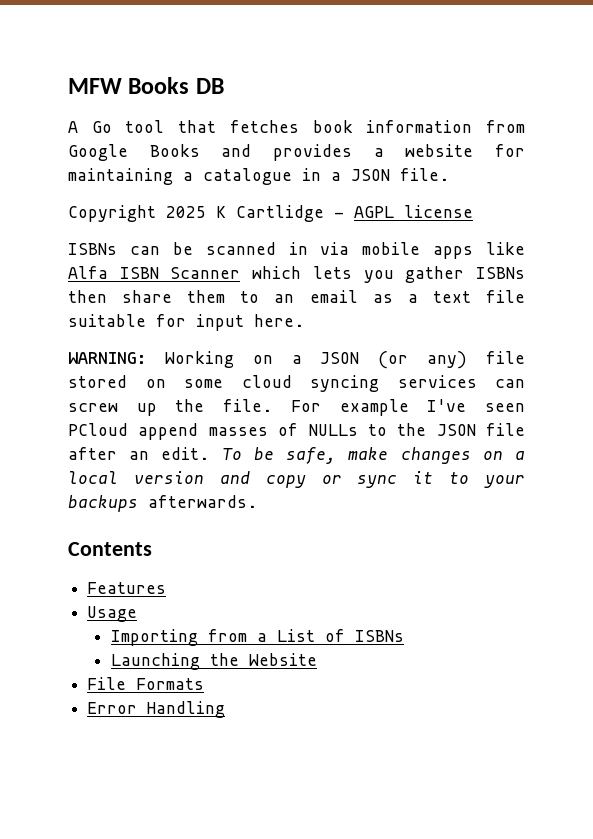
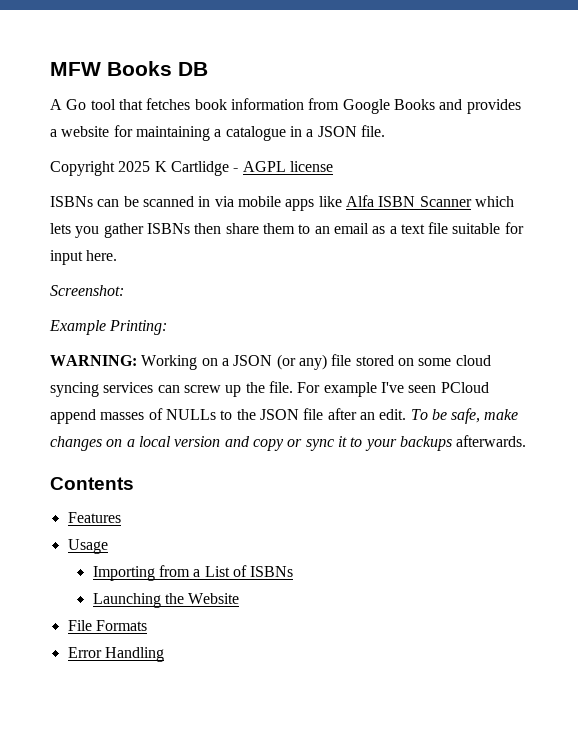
(304, 320) none -> [50,285,124,296] [49,320,168,335] // Screenshot: // Example Printing:

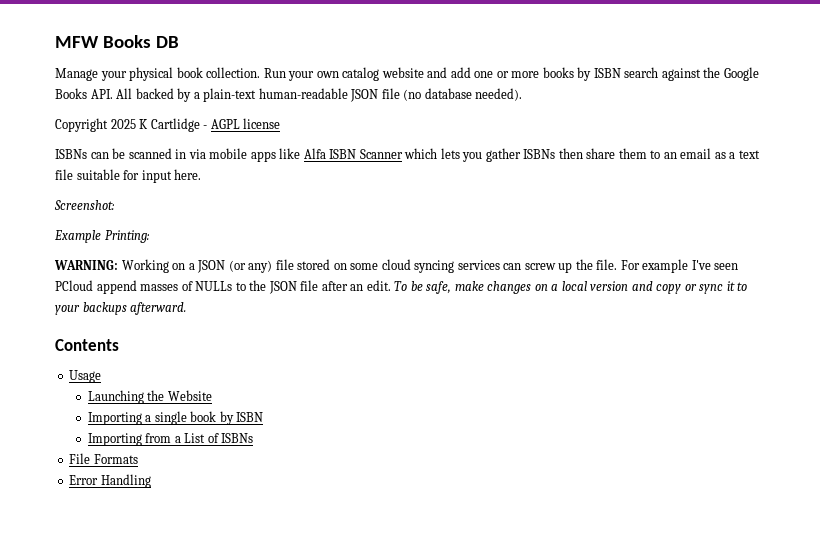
[50,98,521,114] [50,125,385,141] A Go tool that fetches book information from Google Books and provides a website for maintaining a catalogue in a JSON file. -> [55,67,759,81] [55,88,523,102] Manage your physical book collection. Run your own catalog website and add one or more books by ISBN search against the Google Books API. All backed by a plain-text human-readable JSON file (no database needed).
[456,435,527,447] afterwards. -> [130,302,187,315] afterward.
[67,512,121,523] [67,539,108,554] Features // Usage -> [69,370,102,383] [87,390,212,404] [87,411,264,425] Usage // Launching the Website // Importing a single book by ISBN
[92,593,240,608] // Launching the Website -> (254, 438) none

